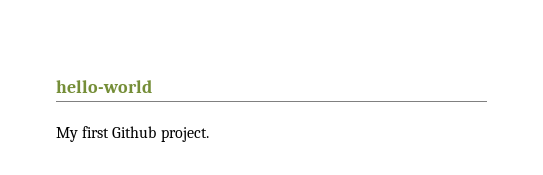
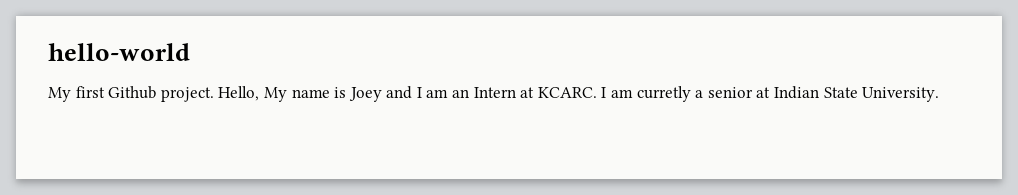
(209, 134) none -> [218,86,940,102] Hello, My name is Joey and I am an Intern at KCARC. I am curretly a senior at Indian State University.

